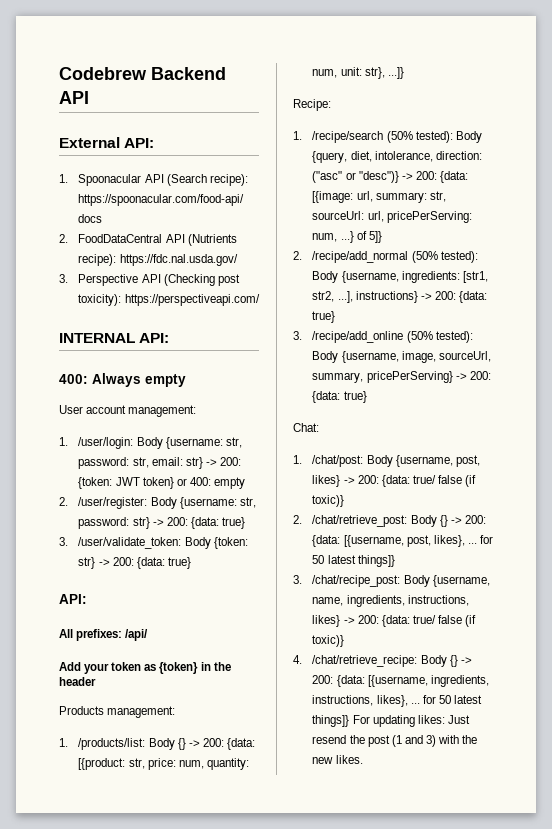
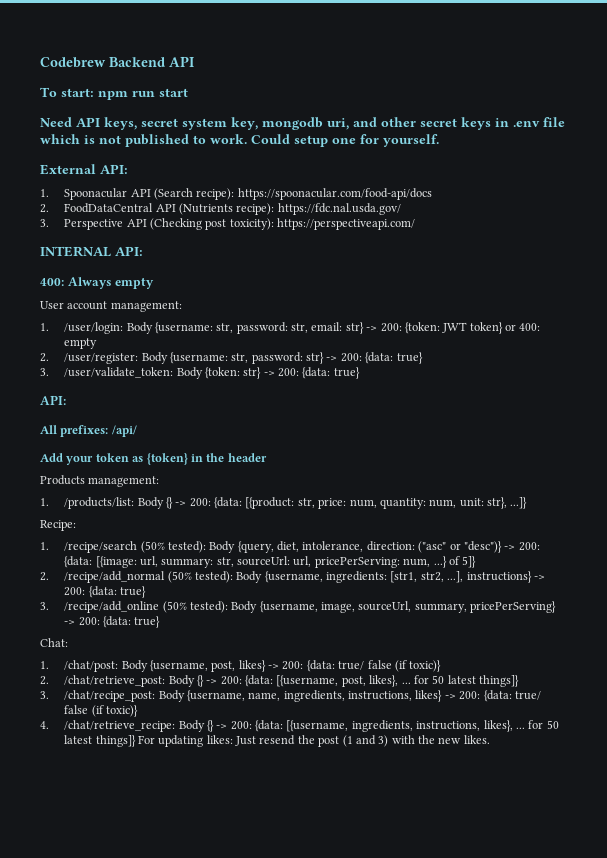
(89, 97) none -> [40,87,188,100] [40,117,565,130] [40,134,439,147] // To start: npm run start // Need API keys, secret system key, mongodb uri, and other secret keys in .env file which is not published to work. Could setup one for yourself.

